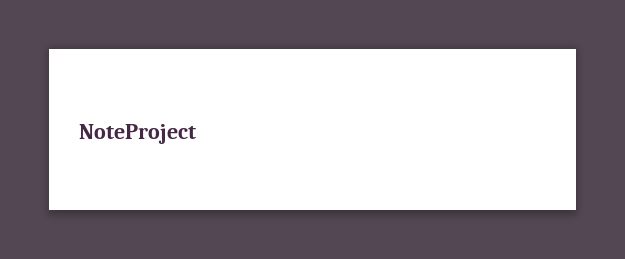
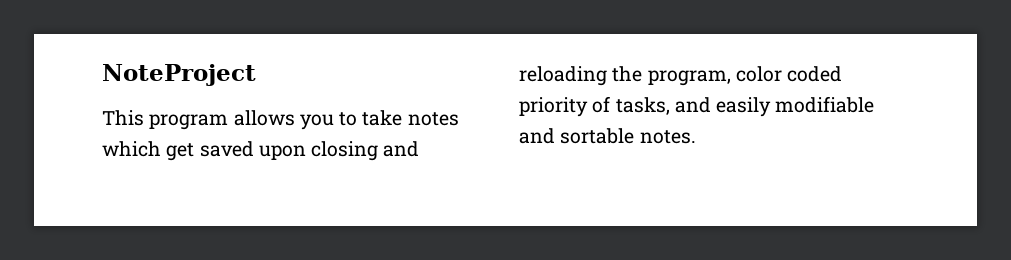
(196, 134) none -> [102,110,459,130] [102,141,420,161] [519,66,843,86] [519,96,875,117] [519,128,696,144] // This program allows you to take notes which get saved upon closing and reloading the program, color coded priority of tasks, and easily modifiable and sortable notes.

